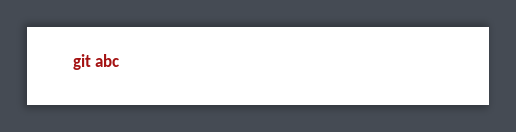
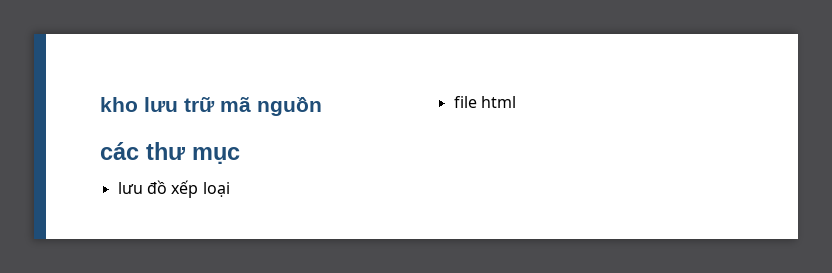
[73,54,120,70] git abc -> [100,97,322,116] [100,142,240,164] [117,180,230,198] [453,96,516,108] kho lưu trữ mã nguồn // các thư mục // lưu đồ xếp loại // file html

